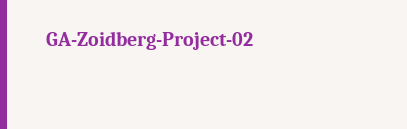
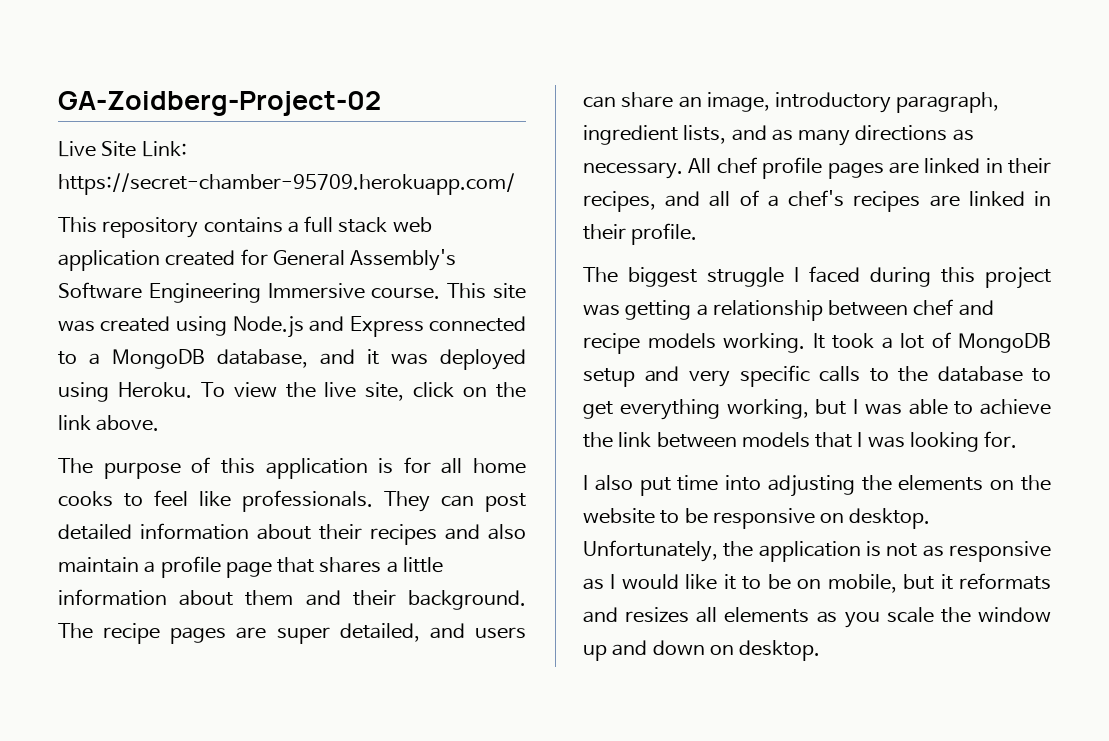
(253, 40) none -> [58,141,187,157] [58,173,515,195] [58,216,432,238] [58,249,457,271] [58,282,526,303] [58,316,526,338] [58,349,526,370] [58,382,526,402] [58,415,160,431] [58,457,526,479] [58,490,526,512] [58,523,526,545] [58,556,443,578] [58,589,526,610] [58,623,526,644] [583,92,1000,113] [583,125,974,146] [583,157,1051,179] [583,190,1051,212] [583,223,698,245] [583,266,1051,289] [583,299,994,321] [583,332,1051,354] [583,365,1051,387] [583,399,1051,420] [583,431,1018,452] [583,475,1051,497] [583,508,931,529] [583,540,1051,562] [583,573,1051,593] [583,607,1051,628] [583,640,821,661] // Live Site Link: https://secret-chamber-95709.herokuapp.com/ // This repository contains a full stack web application created for General Assembly's Software Engineering Immersive course. This site was created using Node.js and Express connected to a MongoDB database, and it was deployed using Heroku. To view the live site, click on the link above. // The purpose of this application is for all home cooks to feel like professionals. They can post detailed information about their recipes and also maintain a profile page that shares a little information about them and their background. The recipe pages are super detailed, and users can share an image, introductory paragraph, ingredient lists, and as many directions as necessary. All chef profile pages are linked in their recipes, and all of a chef's recipes are linked in their profile. // The biggest struggle I faced during this project was getting a relationship between chef and recipe models working. It took a lot of MongoDB setup and very specific calls to the database to get everything working, but I was able to achieve the link between models that I was looking for. // I also put time into adjusting the elements on the website to be responsive on desktop. Unfortunately, the application is not as responsive as I would like it to be on mobile, but it reformats and resizes all elements as you scale the window up and down on desktop.

